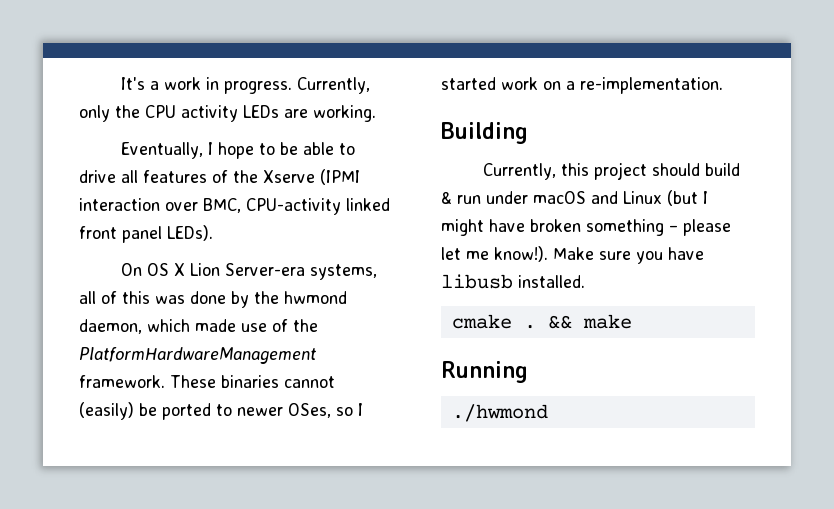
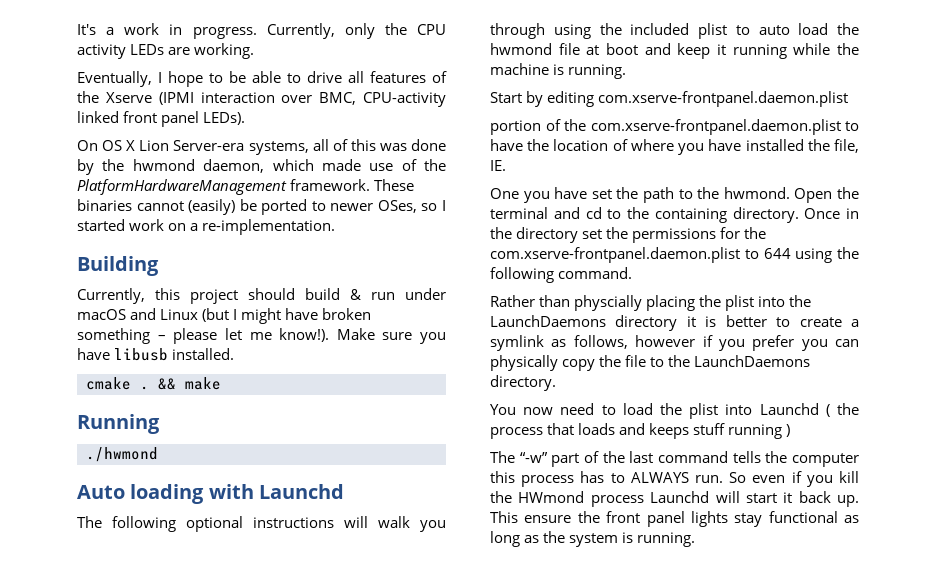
(548, 413) none -> [77,484,345,504] [77,516,446,532] [490,23,859,39] [490,43,859,59] [490,63,627,79] [490,91,849,107] [490,119,859,135] [490,139,859,155] [490,160,506,171] [490,187,859,203] [490,207,859,223] [490,227,767,243] [490,247,859,263] [490,267,633,283] [490,295,812,311] [490,315,859,331] [490,335,859,351] [490,355,811,371] [490,375,556,391] [490,403,859,419] [490,423,791,439] [490,451,859,467] [490,471,859,487] [490,491,859,507] [490,511,859,527] [490,531,696,547] // Auto loading with Launchd // The following optional instructions will walk you through using the included plist to auto load the hwmond file at boot and keep it running while the machine is running. // Start by editing com.xserve-frontpanel.daemon.plist // portion of the com.xserve-frontpanel.daemon.plist to have the location of where you have installed the file, IE. // One you have set the path to the hwmond. Open the terminal and cd to the containing directory. Once in the directory set the permissions for the com.xserve-frontpanel.daemon.plist to 644 using the following command. // Rather than physcially placing the plist into the LaunchDaemons directory it is better to create a symlink as follows, however if you prefer you can physically copy the file to the LaunchDaemons directory. // You now need to load the plist into Launchd ( the process that loads and keeps stuff running ) // The “-w” part of the last command tells the computer this process has to ALWAYS run. So even if you kill the HWmond process Launchd will start it back up. This ensure the front panel lights stay functional as long as the system is running.

